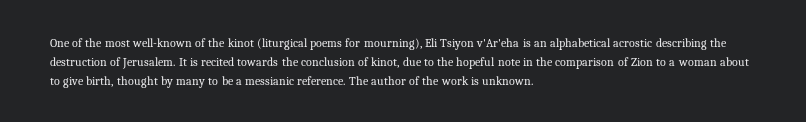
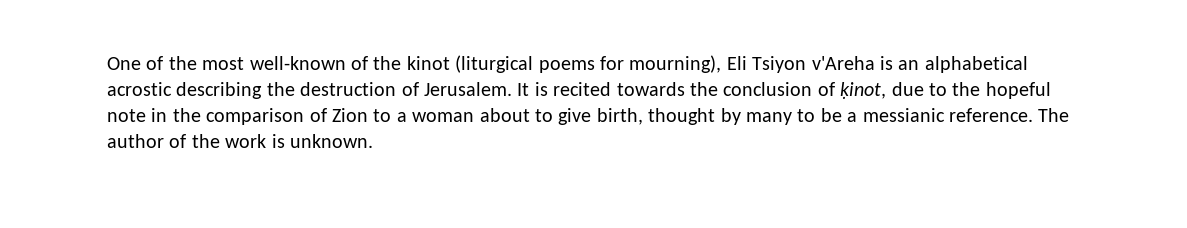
[476,38,520,47] v'Ar'eha -> [811,56,875,70] v'Areha
[371,57,400,68] kinot, -> [840,82,887,99] ḳinot,

